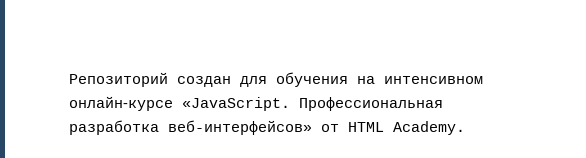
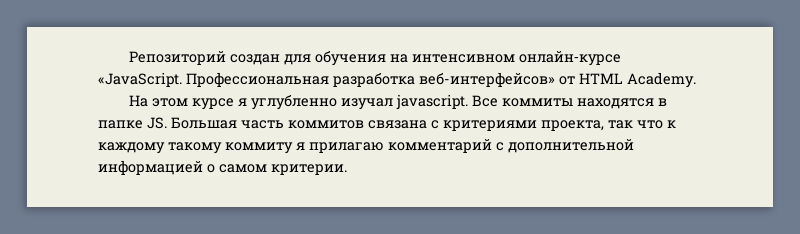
(465, 128) none -> [128,94,667,110] [98,117,676,131] [98,139,634,154] [98,160,347,175] // На этом курсе я углубленно изучал javascript. Все коммиты находятся в папке JS. Большая часть коммитов связана с критериями проекта, так что к каждому такому коммиту я прилагаю комментарий с дополнительной информацией о самом критерии.

